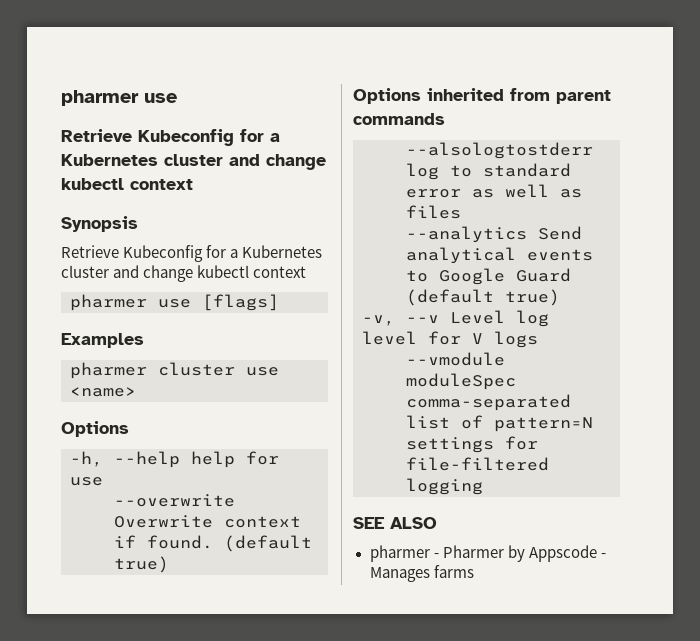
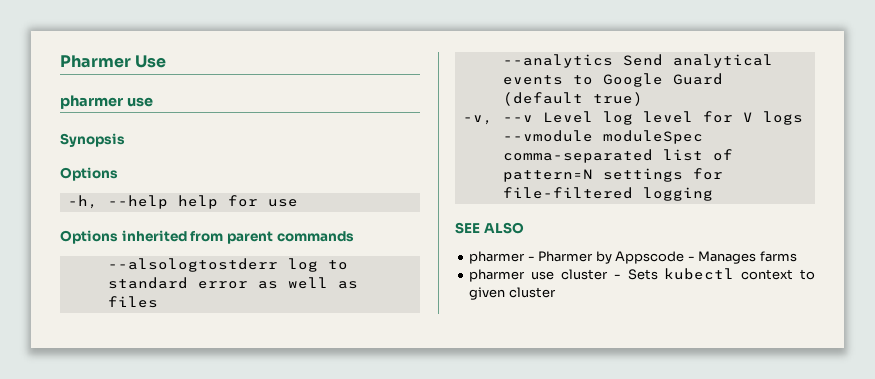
(61, 98) none -> [60,55,167,68] Pharmer Use //
[61,129,280,146] [61,154,326,170] [61,178,193,190] [61,216,138,232] [61,245,323,262] [61,265,307,282] [70,294,279,311] [61,333,144,348] [70,362,279,379] [70,387,136,397] Retrieve Kubeconfig for a Kubernetes cluster and change kubectl context // Synopsis // Retrieve Kubeconfig for a Kubernetes cluster and change kubectl context // pharmer use [flags] // Examples // pharmer cluster use <name> -> [60,133,125,147] Synopsis
[114,494,235,507] [114,515,301,528] [114,535,312,552] [114,556,169,573] // --overwrite Overwrite context if found. (default true) -> (298, 203) none
(474, 571) none -> [469,268,815,282] [469,287,556,300] // pharmer use cluster - Sets kubectl context to given cluster

